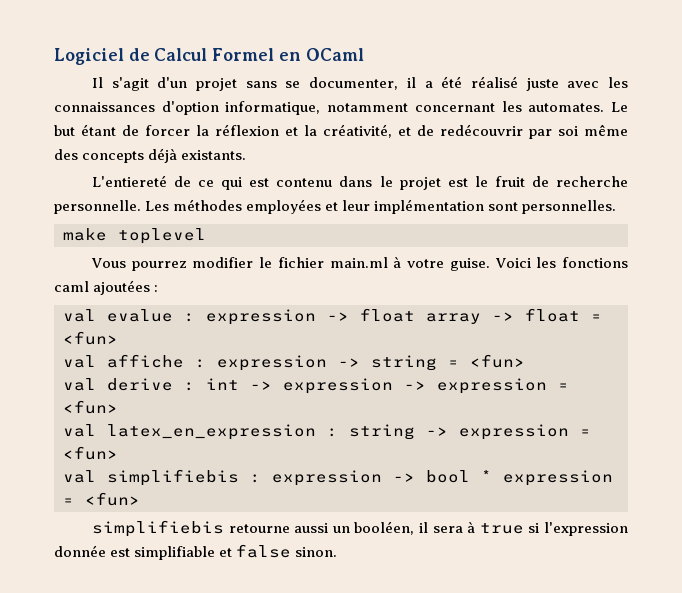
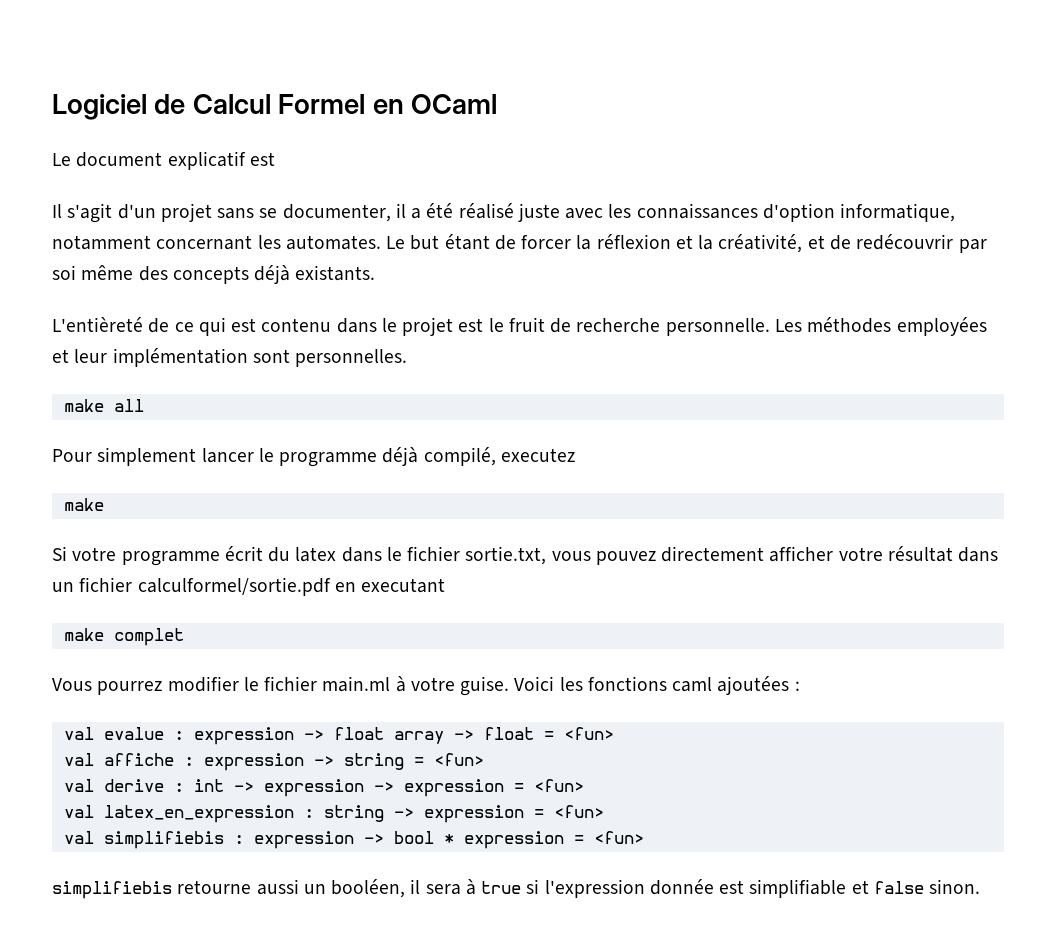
(364, 54) none -> [52,151,275,170] // Le document explicatif est
[91,175,167,187] L'entiereté -> [52,317,143,332] L'entièreté
[118,228,206,244] toplevel -> [113,399,144,412] [52,447,575,467] [63,498,104,511] [52,546,999,566] [52,577,446,596] [63,628,184,646] all // Pour simplement lancer le programme déjà compilé, executez // make // Si votre programme écrit du latex dans le fichier sortie.txt, vous pouvez directement afficher votre résultat dans un fichier calculformel/sortie.pdf en executant // make complet

